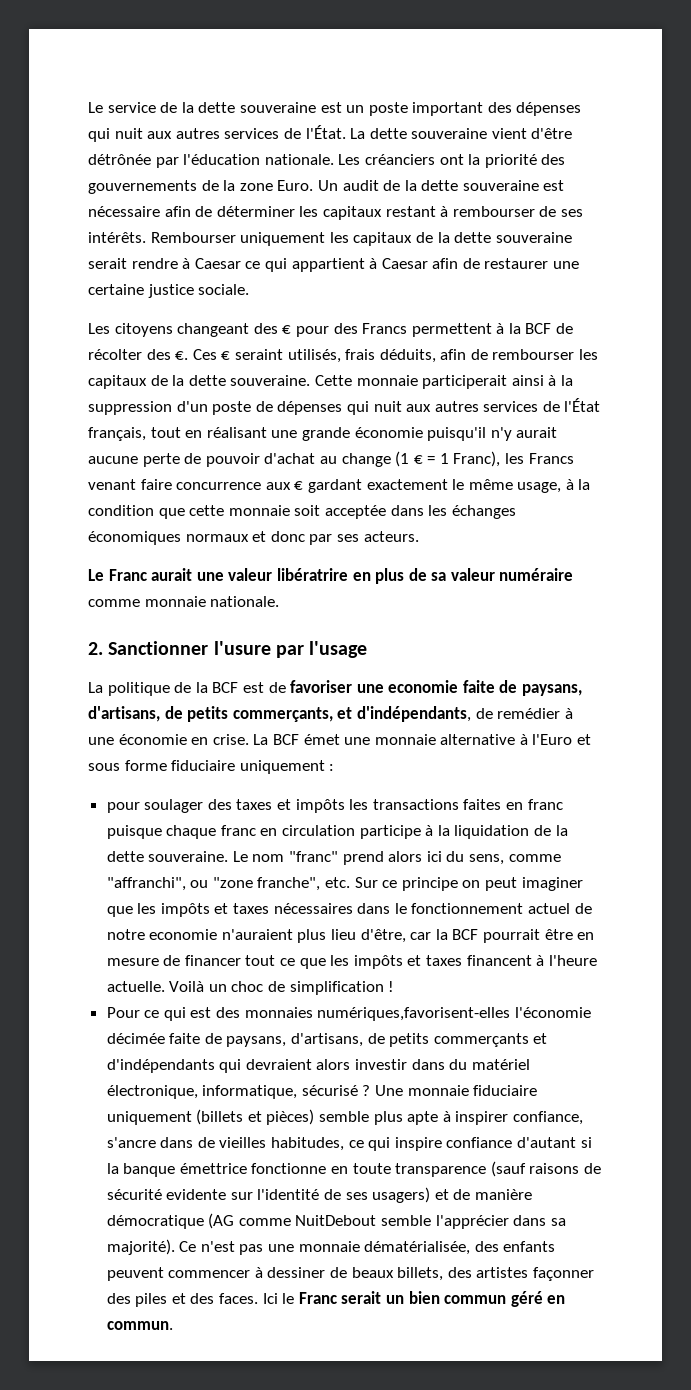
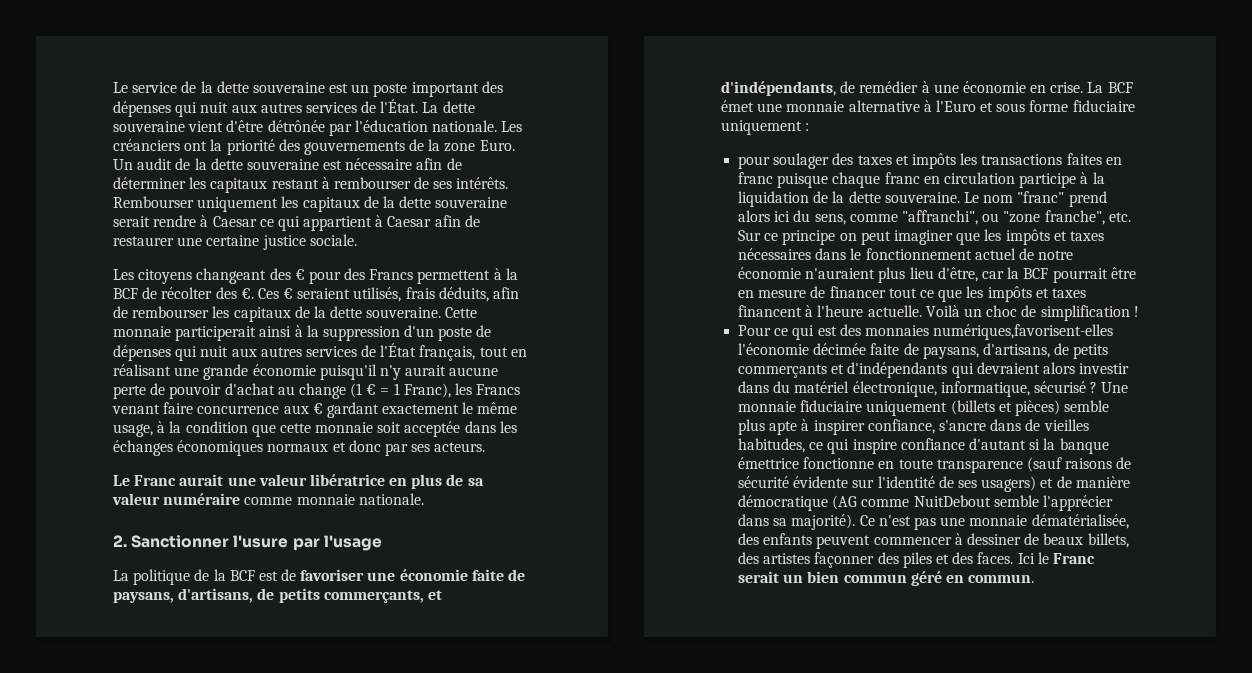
[234,349,283,360] seraint -> [297,288,351,299] seraient
[276,568,348,581] libératrire -> [309,474,385,486] libératrice
[388,680,459,693] economie -> [399,569,468,581] économie
[149,929,218,940] economie -> [738,267,802,279] économie
[166,1189,227,1200] evidente -> [793,476,849,488] évidente

